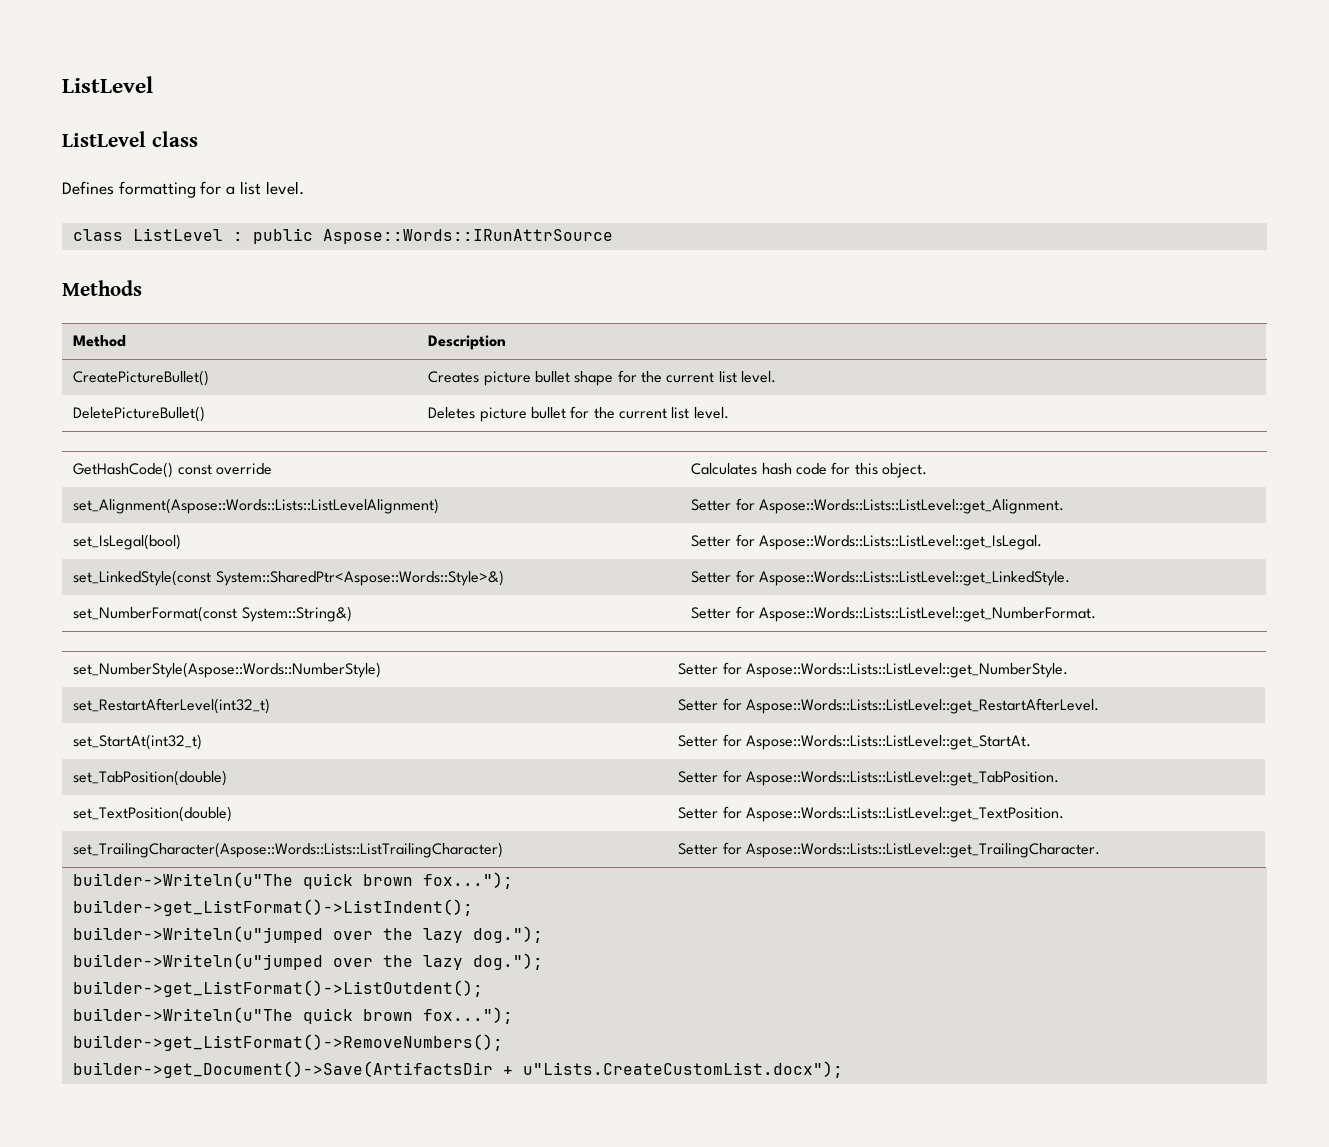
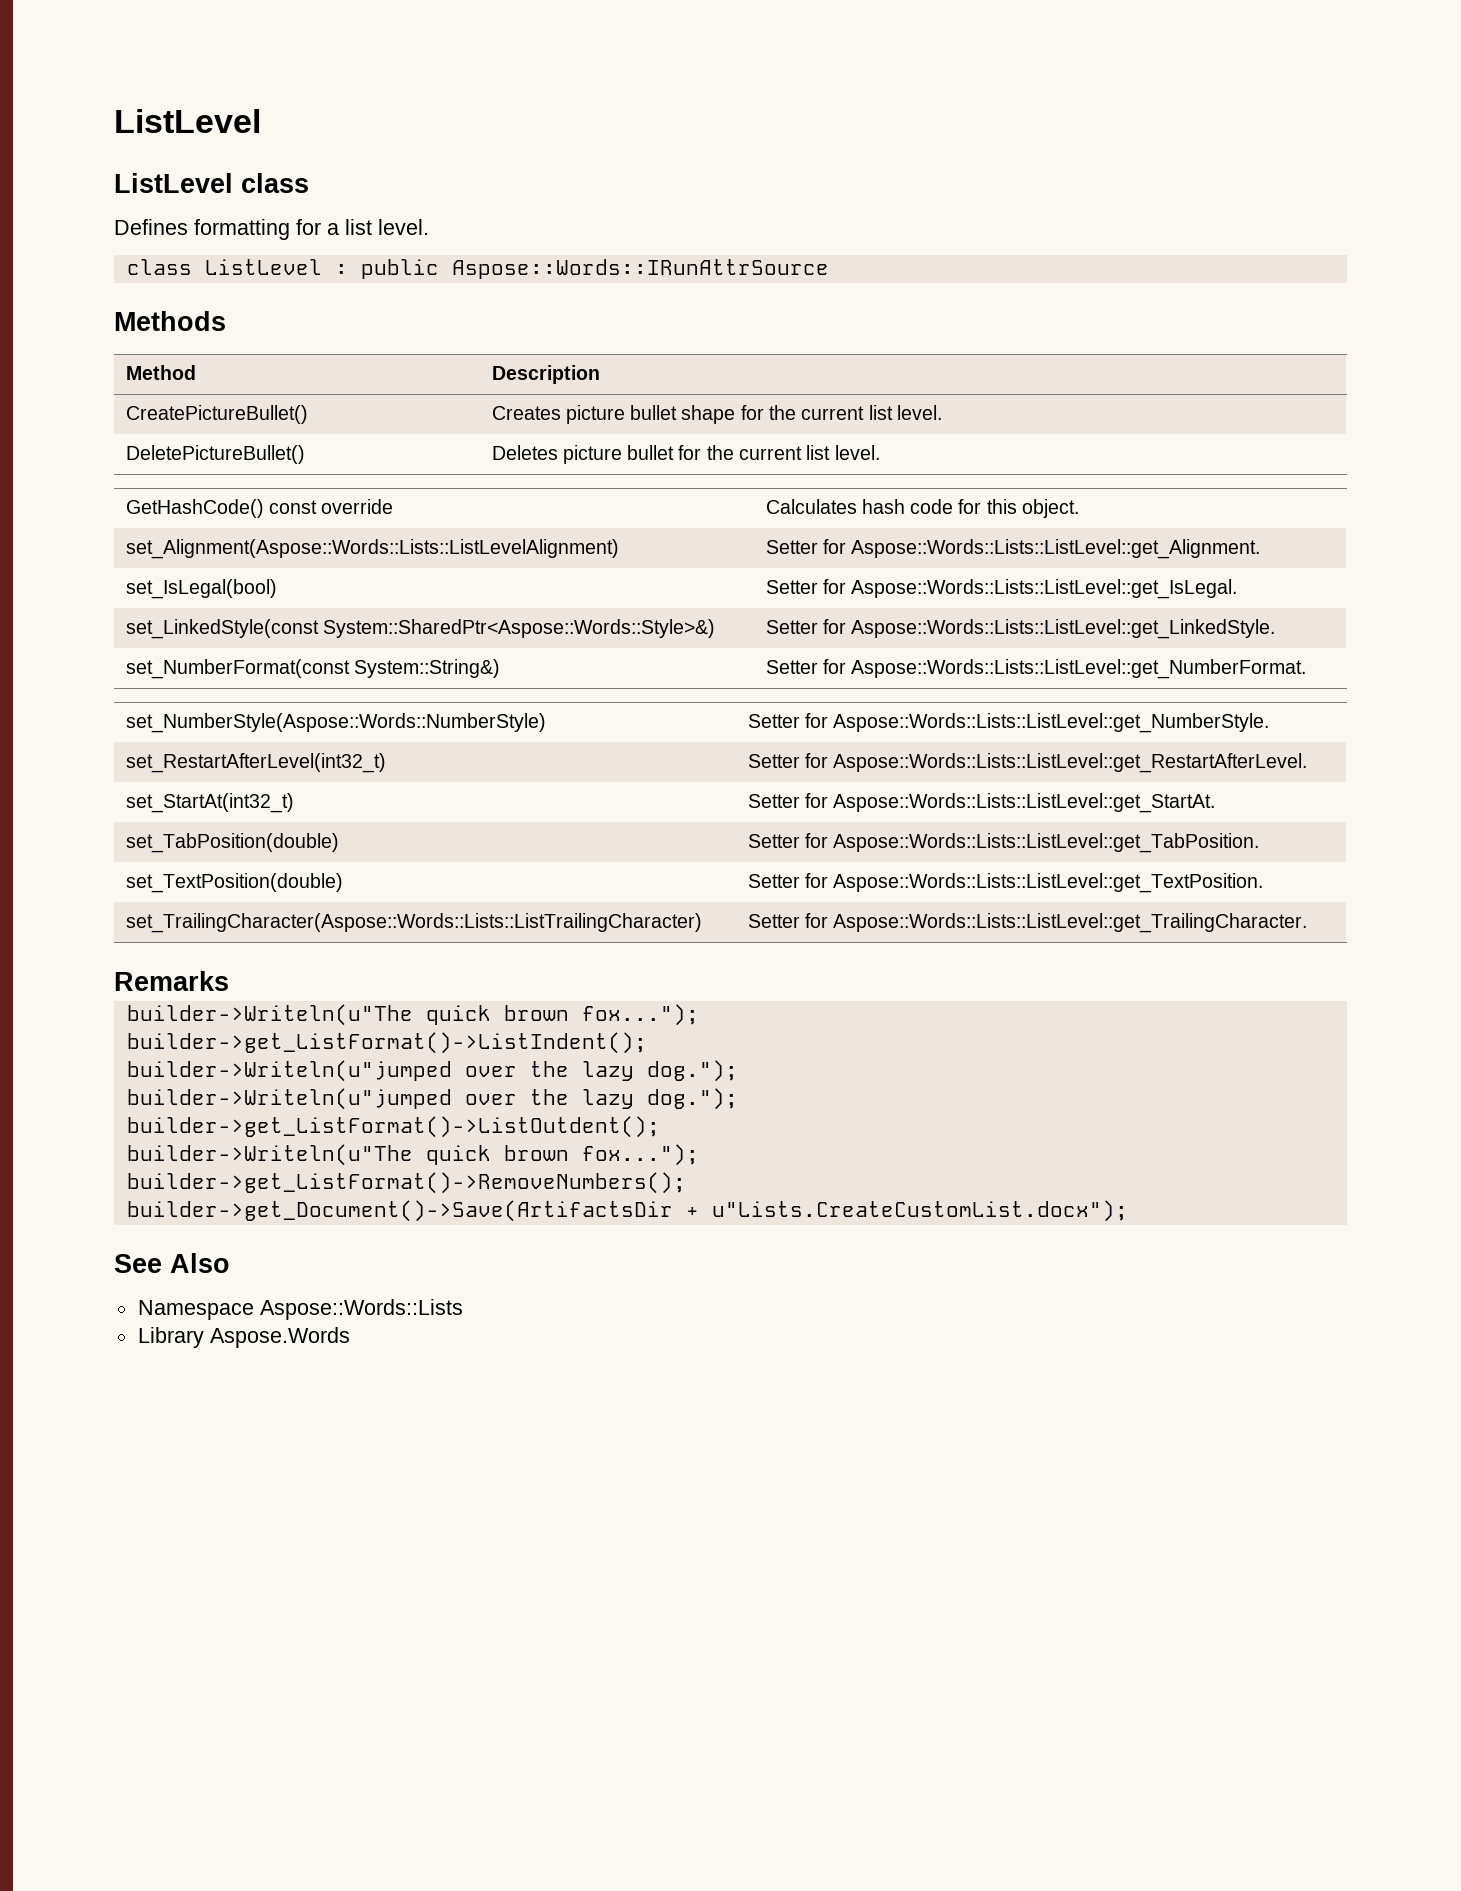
(1100, 850) none -> [114,971,229,991] // Remarks
(843, 1069) none -> [114,1253,230,1273] [137,1299,463,1320] [137,1327,350,1348] // See Also // Namespace Aspose::Words::Lists // Library Aspose.Words

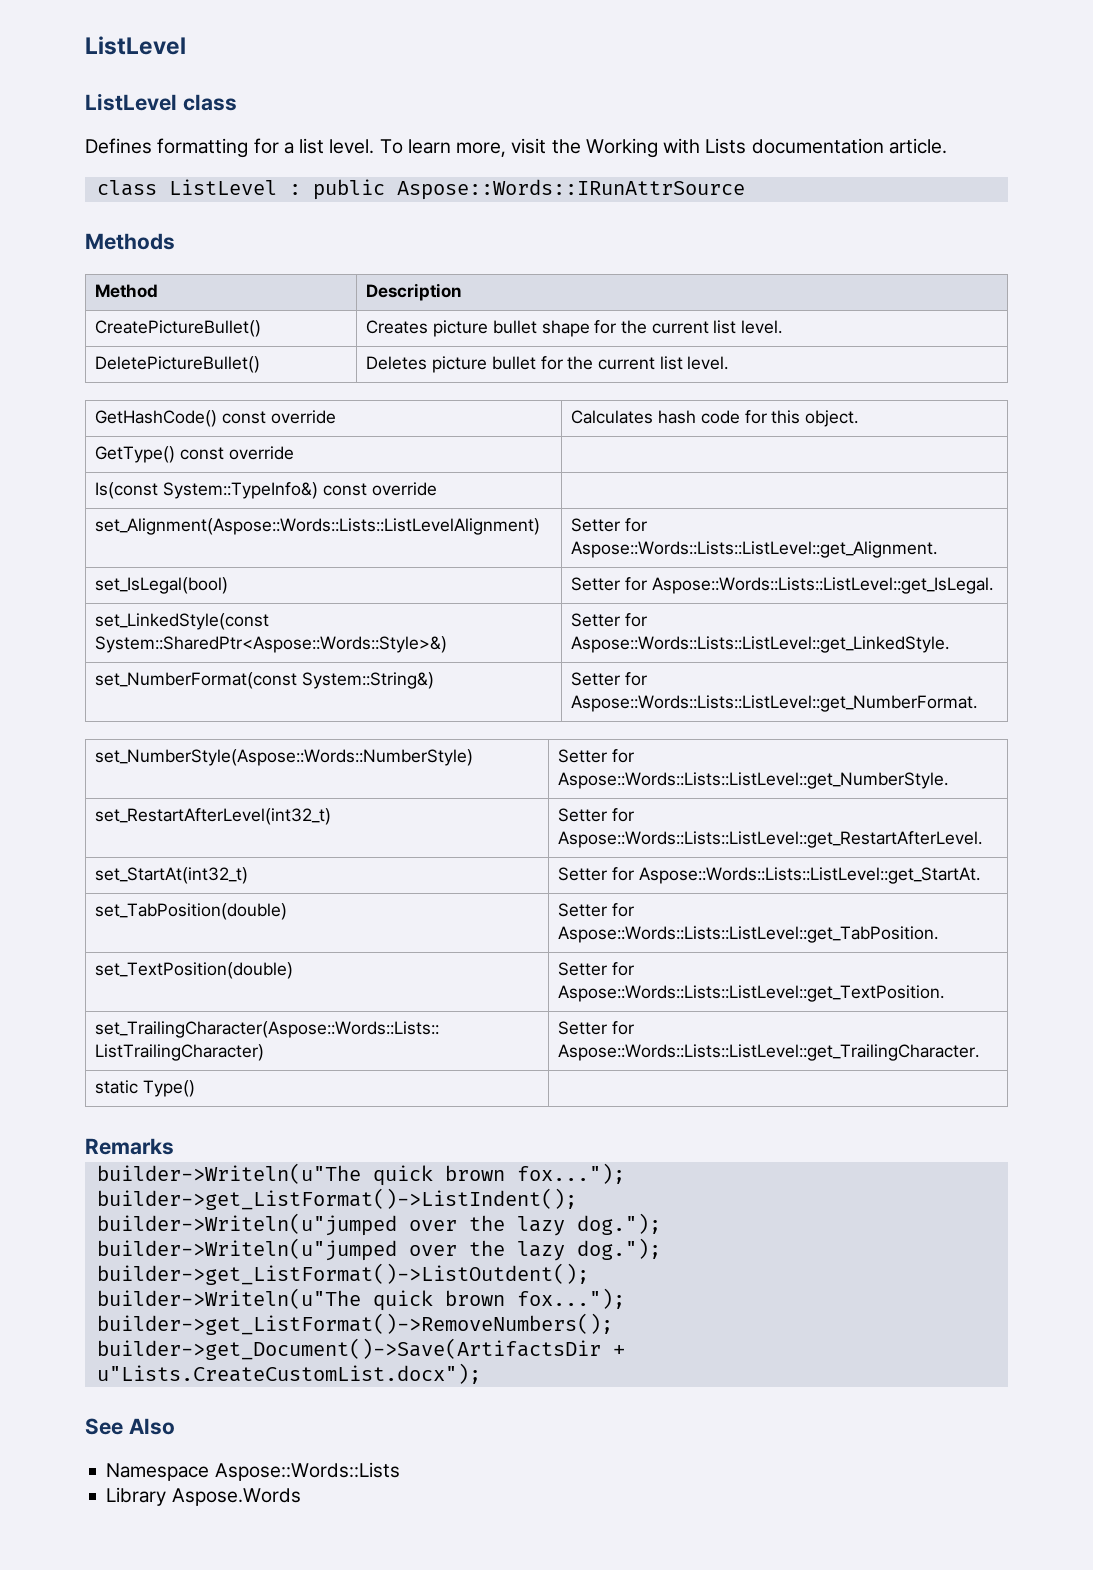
(429, 227) none -> [379,138,947,158] To learn more, visit the Working with Lists documentation article.
(1080, 508) none -> [95,446,294,463] [95,482,437,499] // GetType() const override | // Is(const System::TypeInfo&) const override |
(1308, 923) none -> [95,1080,196,1097] // static Type() |

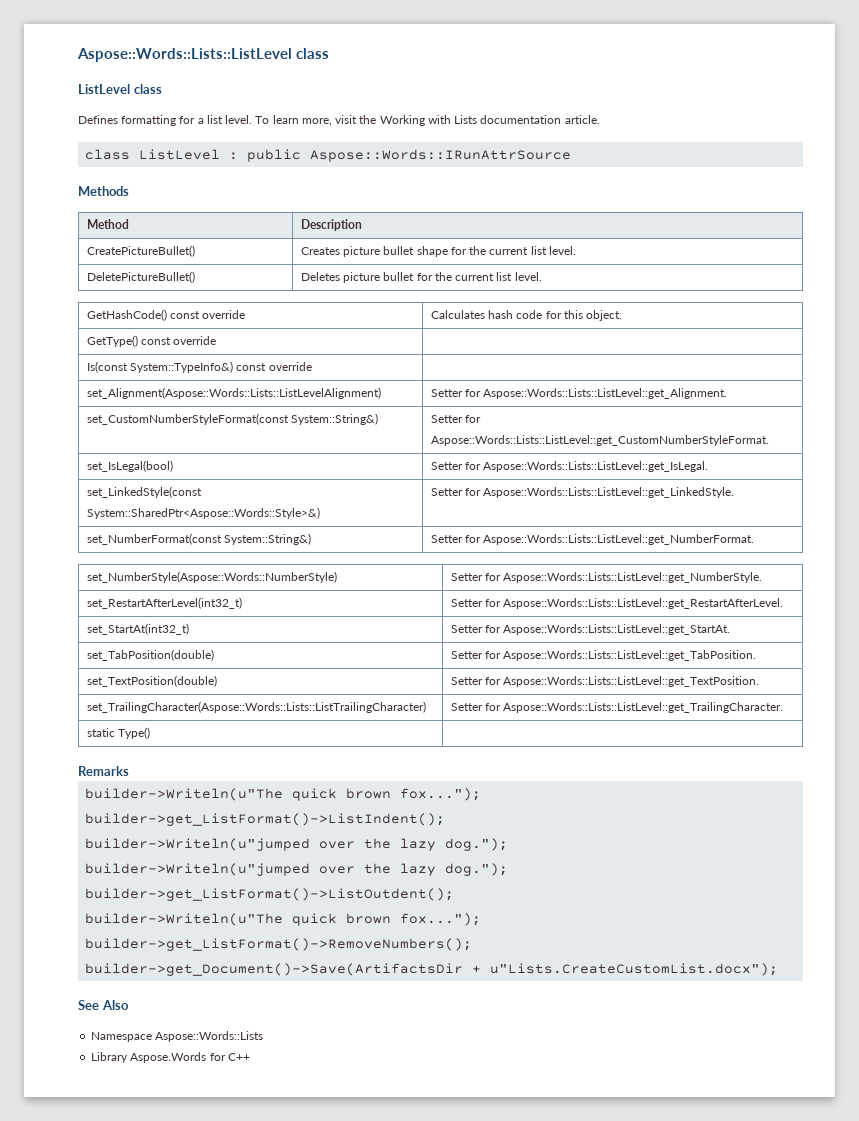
[85,36,186,55] ListLevel -> [77,48,329,62] Aspose::Words::Lists::ListLevel class
(938, 549) none -> [86,413,379,425] [430,415,482,423] [430,435,769,446] // set_CustomNumberStyleFormat(const System::String&) | Setter for Aspose::Words::Lists::ListLevel::get_CustomNumberStyleFormat.
(301, 1497) none -> [209,1053,250,1061] for C++

